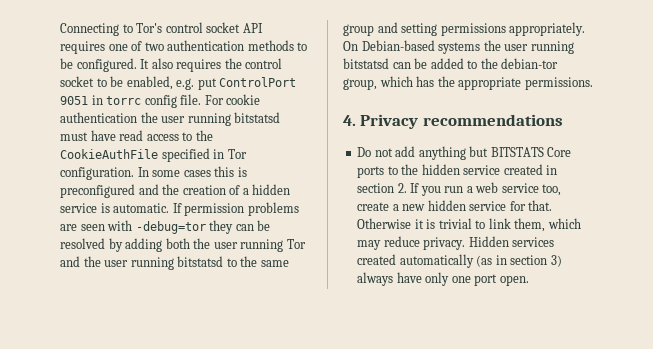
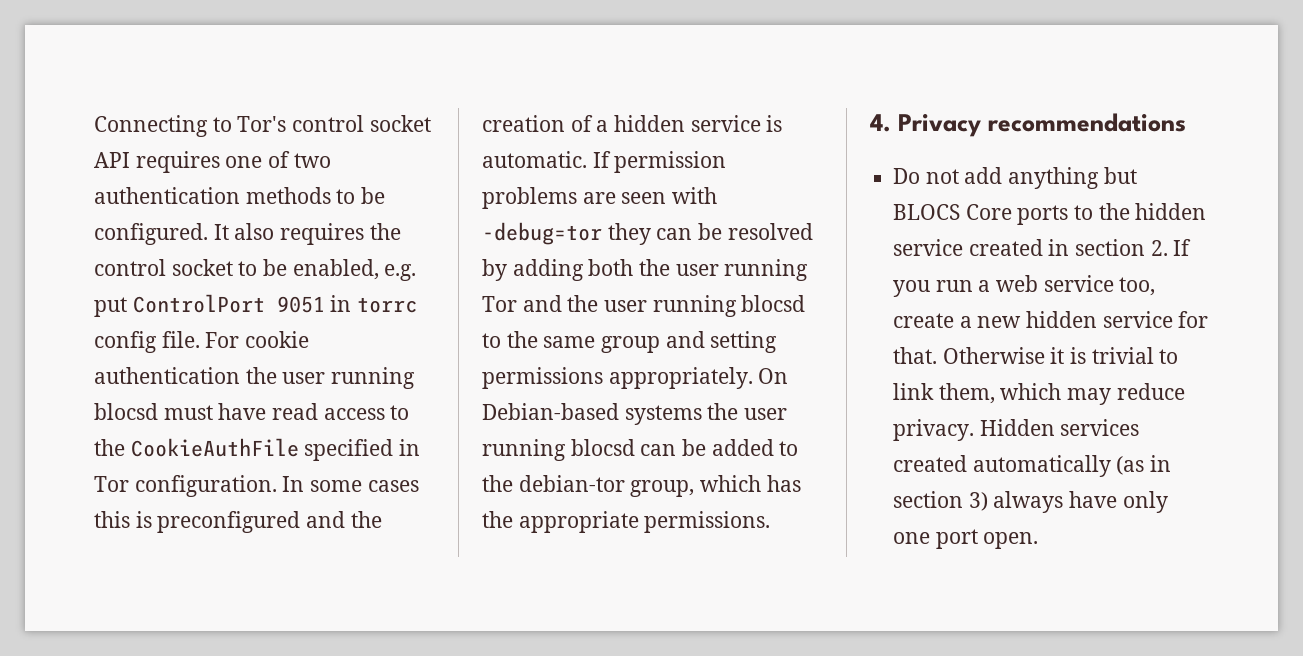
[234,112,281,123] bitstatsd -> [94,403,158,420] blocsd
[177,256,224,267] bitstatsd -> [741,295,806,312] blocsd
[343,58,389,69] bitstatsd -> [570,439,635,456] blocsd
[490,147,544,157] BITSTATS -> [893,204,961,220] BLOCS

